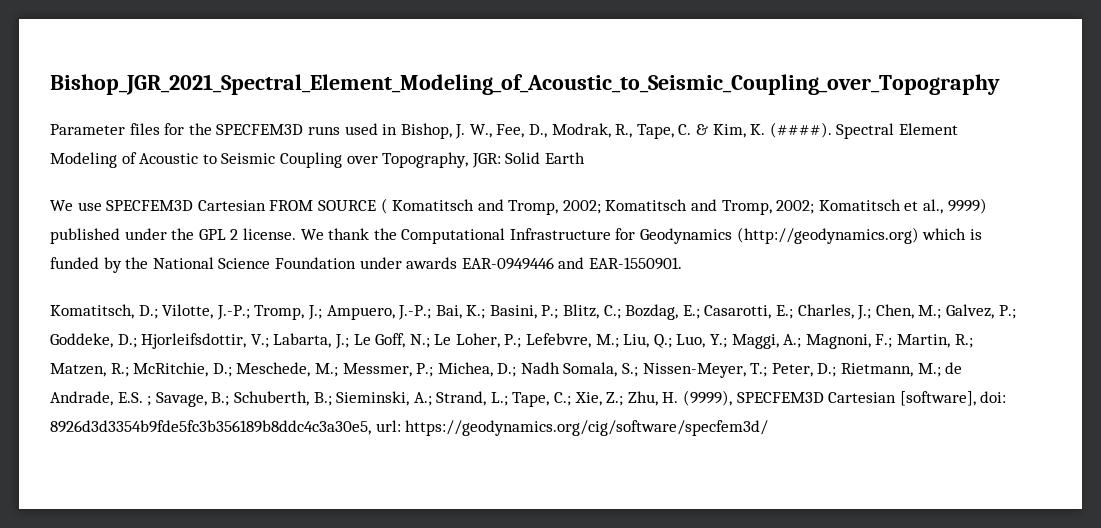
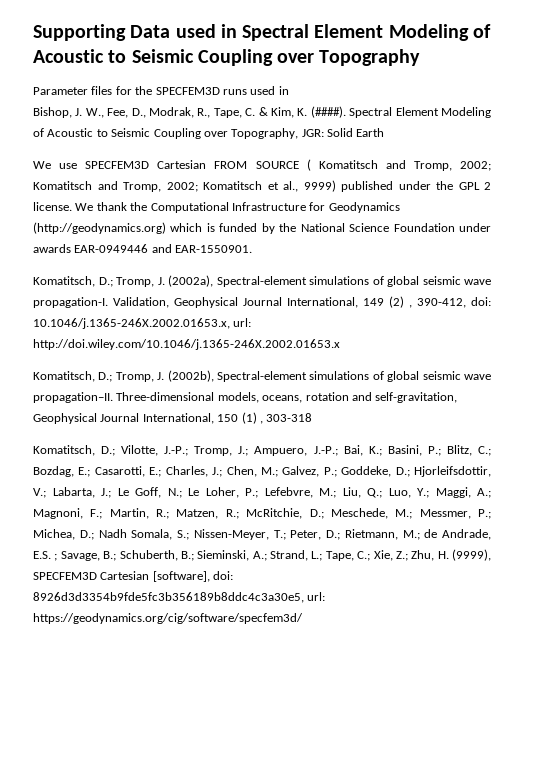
[50,74,1000,95] Bishop_JGR_2021_Spectral_Element_Modeling_of_Acoustic_to_Seismic_Coupling_over_Topography -> [33,24,491,41] [33,49,421,66] Supporting Data used in Spectral Element Modeling of Acoustic to Seismic Coupling over Topography
(398, 129) none -> (289, 90) //
(682, 263) none -> [33,275,491,287] [33,296,491,308] [33,318,252,329] [33,339,340,350] [33,370,491,382] [33,392,458,403] [33,412,313,424] // Komatitsch, D.; Tromp, J. (2002a), Spectral-element simulations of global seismic wave propagation-I. Validation, Geophysical Journal International, 149 (2) , 390-412, doi: 10.1046/j.1365-246X.2002.01653.x, url: http://doi.wiley.com/10.1046/j.1365-246X.2002.01653.x // Komatitsch, D.; Tromp, J. (2002b), Spectral-element simulations of global seismic wave propagation–II. Three-dimensional models, oceans, rotation and self-gravitation, Geophysical Journal International, 150 (1) , 303-318

